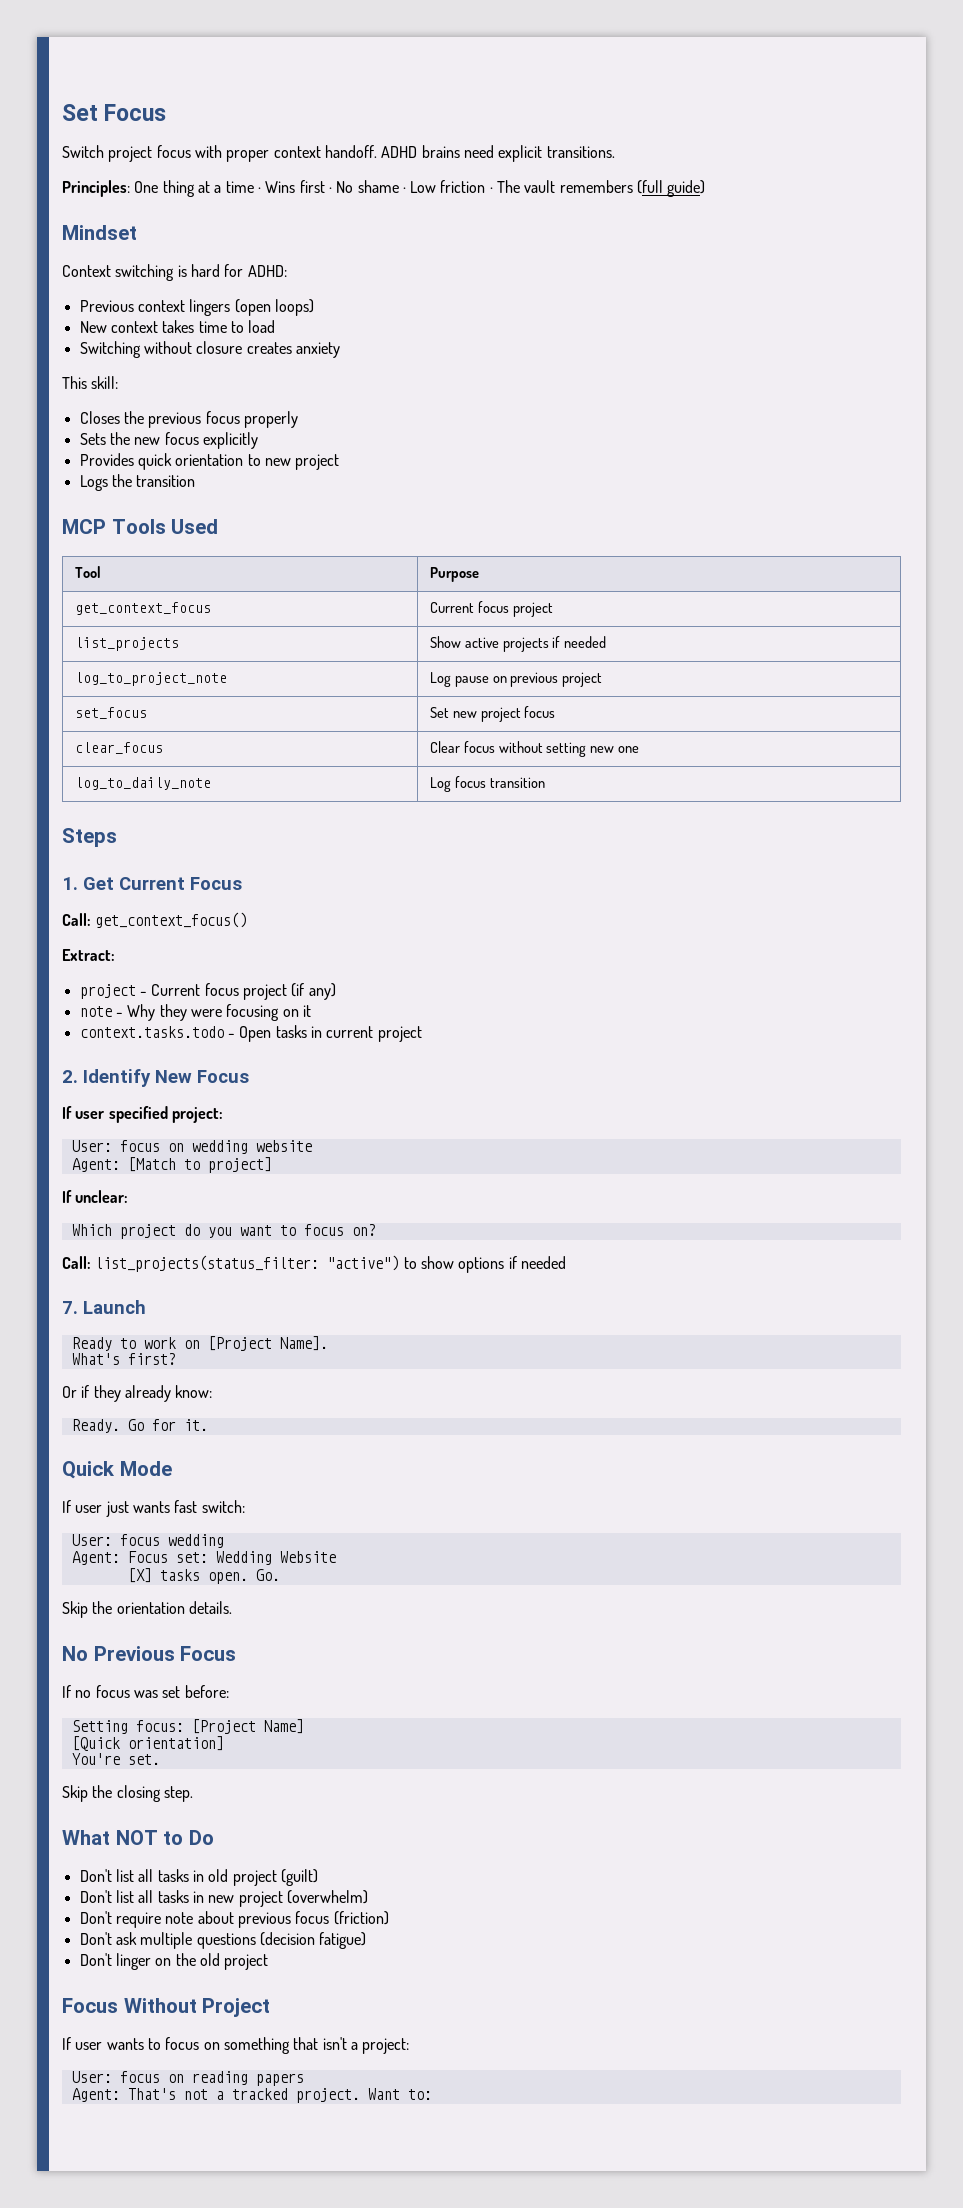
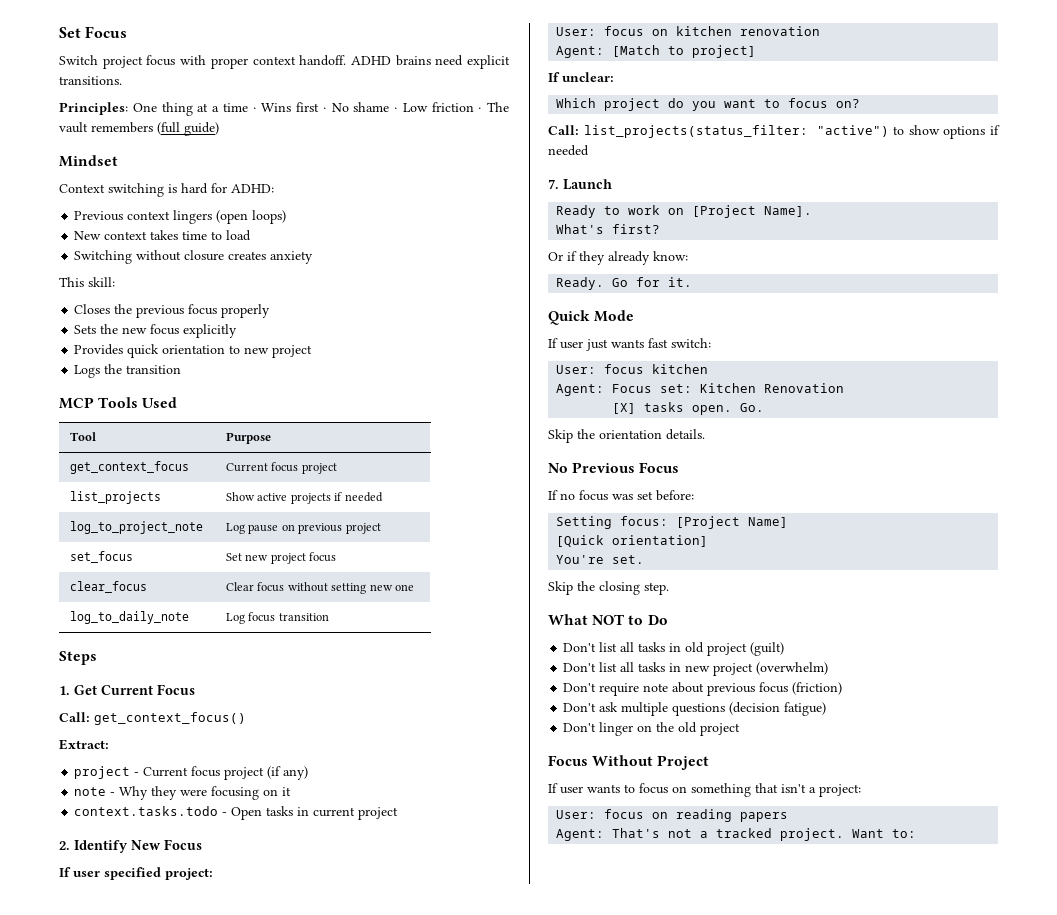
[191,1140,312,1154] wedding website -> [676,26,821,36] kitchen renovation
[167,1534,224,1548] wedding -> [652,364,709,374] kitchen
[215,1551,336,1565] Wedding Website -> [700,383,845,393] Kitchen Renovation

